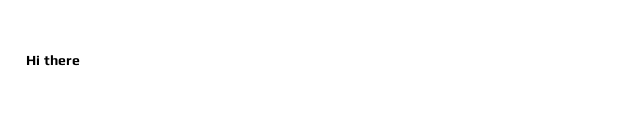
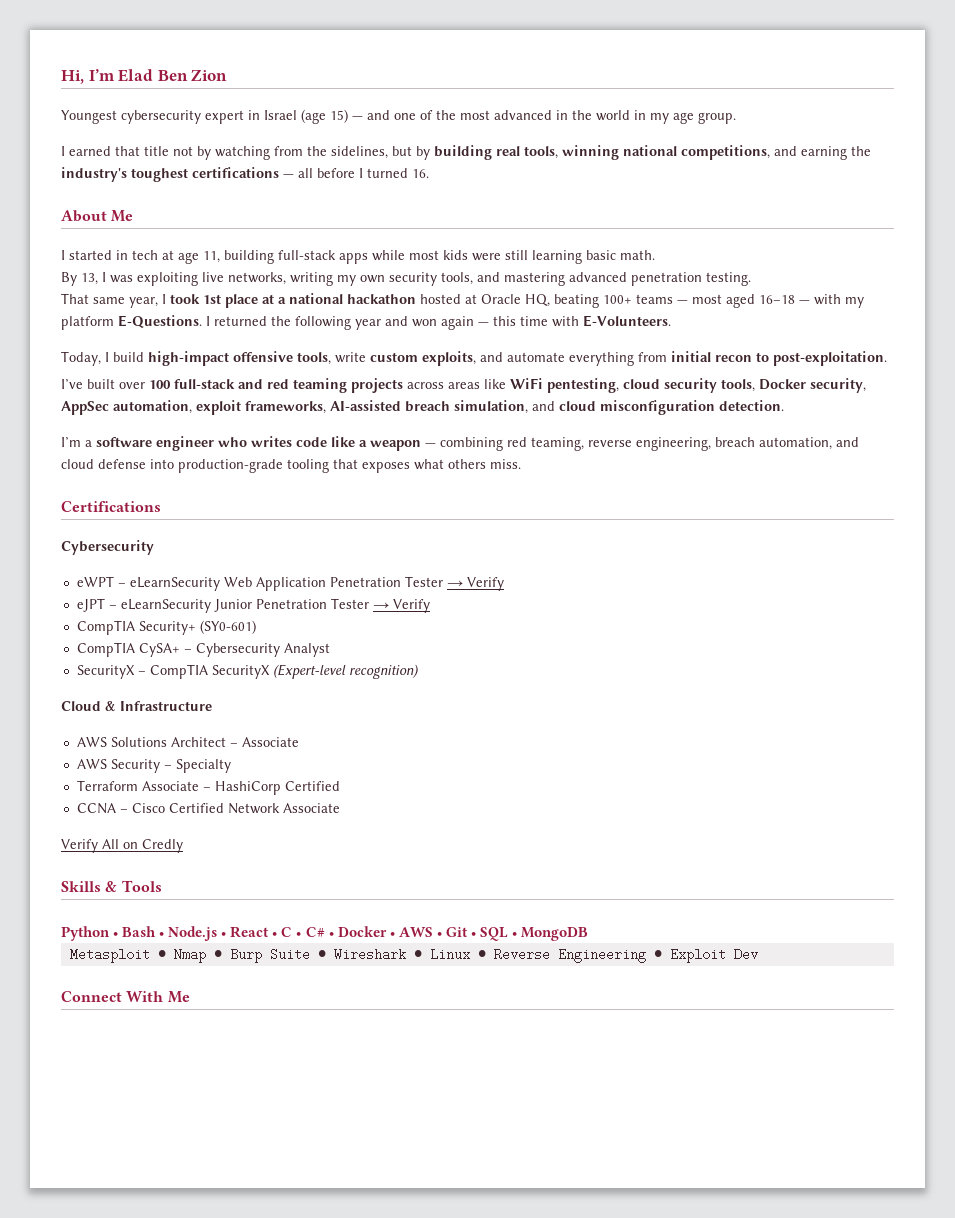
[26,55,80,66] Hi there -> [61,69,228,84] [61,109,736,124] [61,145,871,160] [61,167,429,182] [61,210,134,222] [61,250,655,264] [61,272,751,286] [61,293,864,308] [61,315,671,330] [61,351,887,366] [61,378,866,393] [61,400,784,415] [61,436,859,451] [61,459,521,473] [61,501,161,512] [61,540,154,555] [76,576,504,591] [76,598,430,613] [76,620,256,635] [76,642,330,657] [76,664,419,679] [61,701,212,711] [76,737,299,747] [76,759,231,773] [76,780,340,795] [76,803,340,814] [61,839,183,853] [61,880,162,892] [61,926,589,941] [69,948,758,963] [61,991,190,1003] Hi, I’m Elad Ben Zion // Youngest cybersecurity expert in Israel (age 15) — and one of the most advanced in the world in my age group. // I earned that title not by watching from the sidelines, but by building real tools, winning national competitions, and earning the industry's toughest certifications — all before I turned 16. // About Me // I started in tech at age 11, building full-stack apps while most kids were still learning basic math. // By 13, I was exploiting live networks, writing my own security tools, and mastering advanced penetration testing. // That same year, I took 1st place at a national hackathon hosted at Oracle HQ, beating 100+ teams — most aged 16–18 — with my platform E-Questions. I returned the following year and won again — this time with E-Volunteers. // Today, I build high-impact offensive tools, write custom exploits, and automate everything from initial recon to post-exploitation. // I’ve built over 100 full-stack and red teaming projects across areas like WiFi pentesting, cloud security tools, Docker security, AppSec automation, exploit frameworks, AI-assisted breach simulation, and cloud misconfiguration detection. // I’m a software engineer who writes code like a weapon — combining red teaming, reverse engineering, breach automation, and cloud defense into production-grade tooling that exposes what others miss. // Certifications // Cybersecurity // eWPT – eLearnSecurity Web Application Penetration Tester → Verify // eJPT – eLearnSecurity Junior Penetration Tester → Verify // CompTIA Security+ (SY0-601) // CompTIA CySA+ – Cybersecurity Analyst // SecurityX – CompTIA SecurityX (Expert-level recognition) // Cloud & Infrastructure // AWS Solutions Architect – Associate // AWS Security – Specialty // Terraform Associate – HashiCorp Certified // CCNA – Cisco Certified Network Associate // Verify All on Credly // Skills & Tools // Python • Bash • Node.js • React • C • C# • Docker • AWS • Git • SQL • MongoDB // Metasploit • Nmap • Burp Suite • Wireshark • Linux • Reverse Engineering • Exploit Dev // Connect With Me

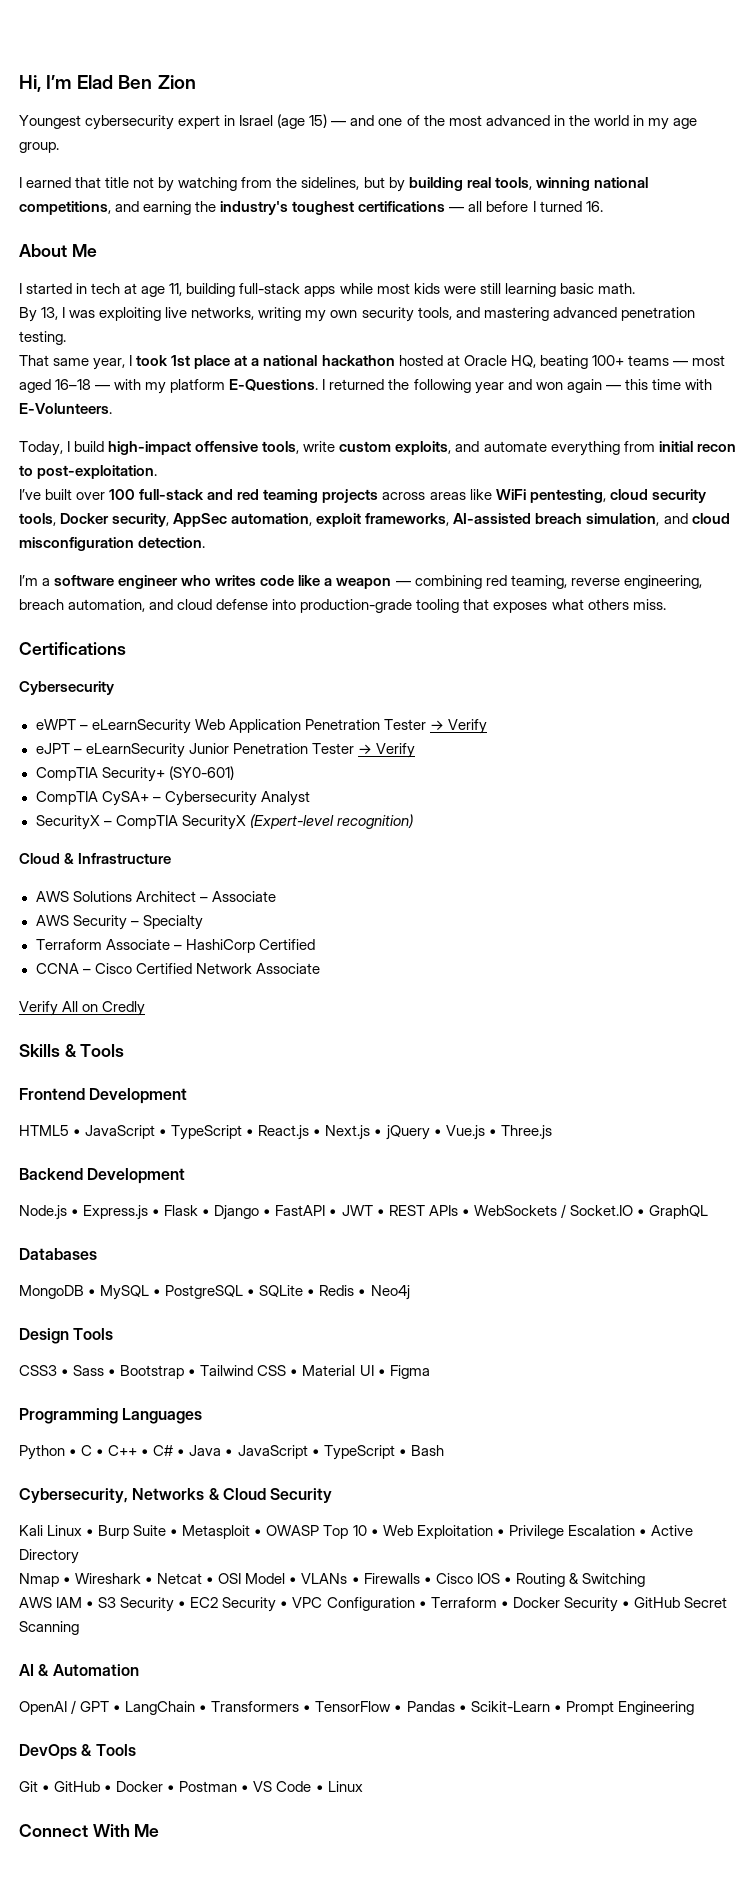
[61,926,589,941] [69,948,758,963] Python • Bash • Node.js • React • C • C# • Docker • AWS • Git • SQL • MongoDB // Metasploit • Nmap • Burp Suite • Wireshark • Linux • Reverse Engineering • Exploit Dev -> [19,1088,188,1104] [19,1125,552,1140] [19,1168,186,1184] [19,1204,708,1220] [19,1248,97,1260] [19,1285,410,1300] [19,1328,114,1344] [19,1365,430,1379] [19,1408,203,1424] [19,1445,444,1460] [19,1488,333,1503] [19,1525,693,1539] [19,1549,79,1564] [19,1573,645,1587] [19,1597,727,1612] [19,1621,79,1635] [19,1664,139,1676] [19,1700,694,1715] [19,1744,136,1760] [19,1781,363,1792] Frontend Development // HTML5 • JavaScript • TypeScript • React.js • Next.js • jQuery • Vue.js • Three.js // Backend Development // Node.js • Express.js • Flask • Django • FastAPI • JWT • REST APIs • WebSockets / Socket.IO • GraphQL // Databases // MongoDB • MySQL • PostgreSQL • SQLite • Redis • Neo4j // Design Tools // CSS3 • Sass • Bootstrap • Tailwind CSS • Material UI • Figma // Programming Languages // Python • C • C++ • C# • Java • JavaScript • TypeScript • Bash // Cybersecurity, Networks & Cloud Security // Kali Linux • Burp Suite • Metasploit • OWASP Top 10 • Web Exploitation • Privilege Escalation • Active Directory // Nmap • Wireshark • Netcat • OSI Model • VLANs • Firewalls • Cisco IOS • Routing & Switching // AWS IAM • S3 Security • EC2 Security • VPC Configuration • Terraform • Docker Security • GitHub Secret Scanning // AI & Automation // OpenAI / GPT • LangChain • Transformers • TensorFlow • Pandas • Scikit-Learn • Prompt Engineering // DevOps & Tools // Git • GitHub • Docker • Postman • VS Code • Linux

